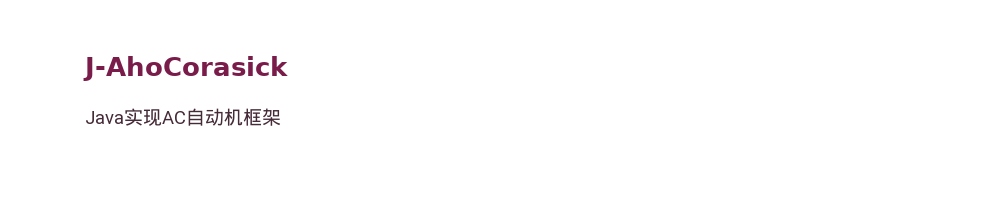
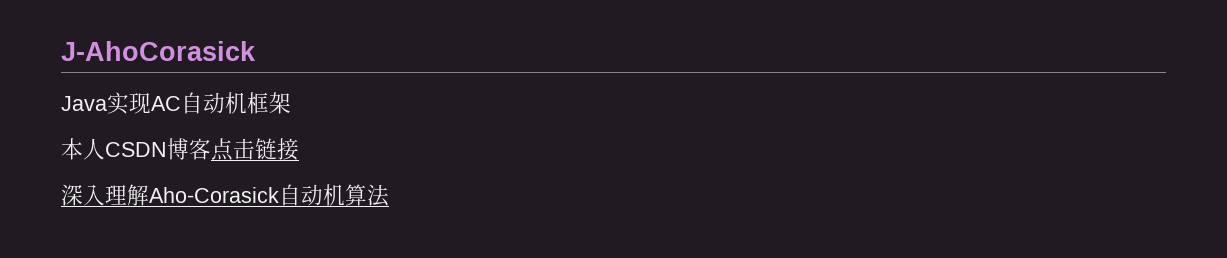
(281, 117) none -> [61,138,299,161] [61,184,389,207] // 本人CSDN博客点击链接 // 深入理解Aho-Corasick自动机算法

